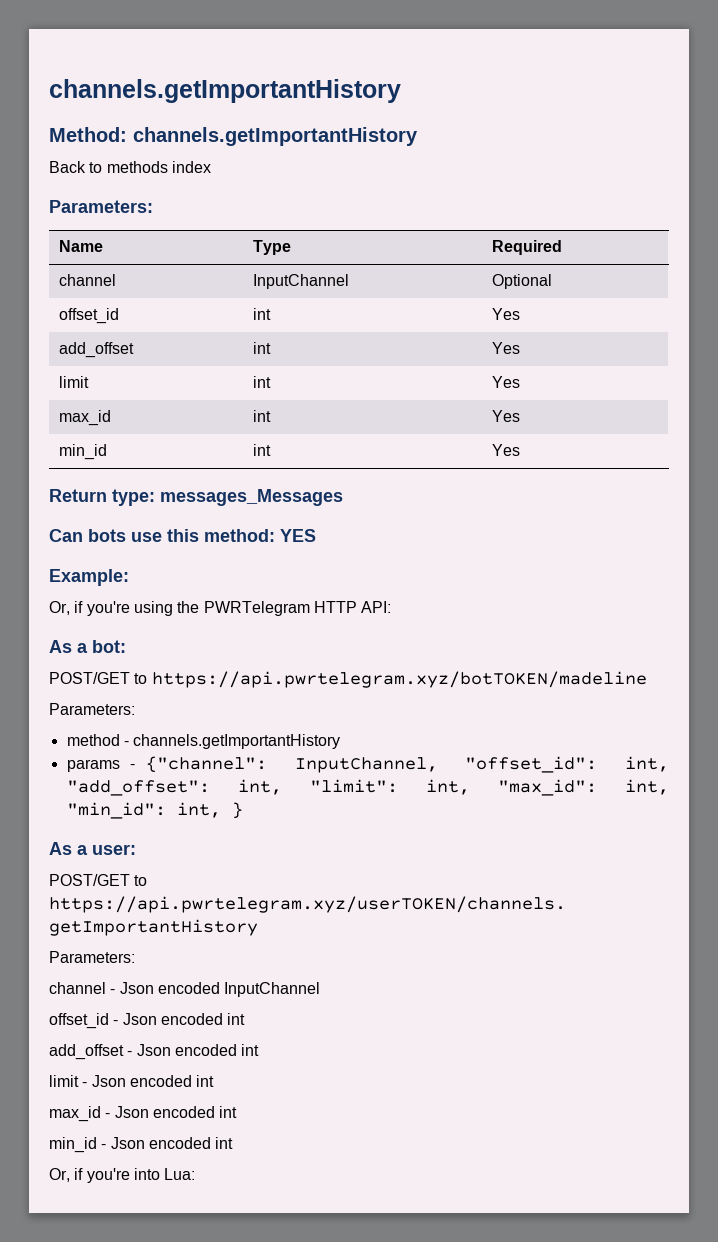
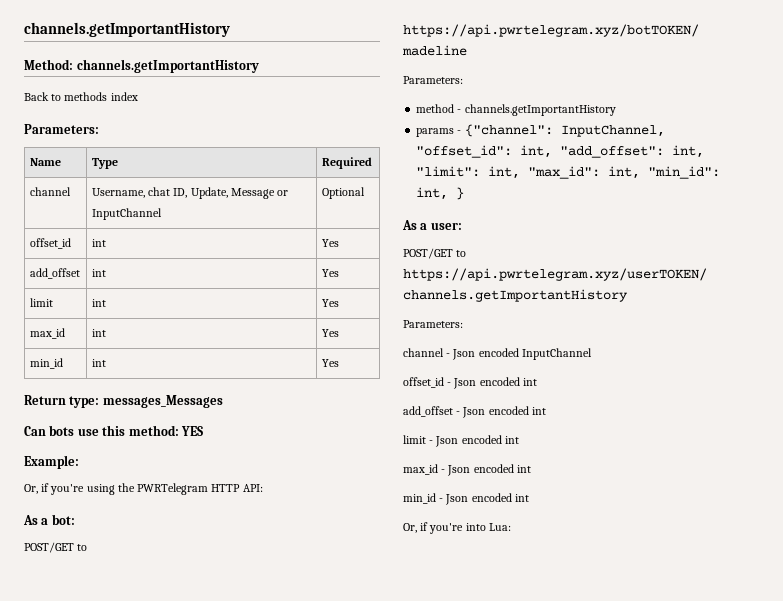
(117, 280) none -> [91,187,289,199] Username, chat ID, Update, Message or

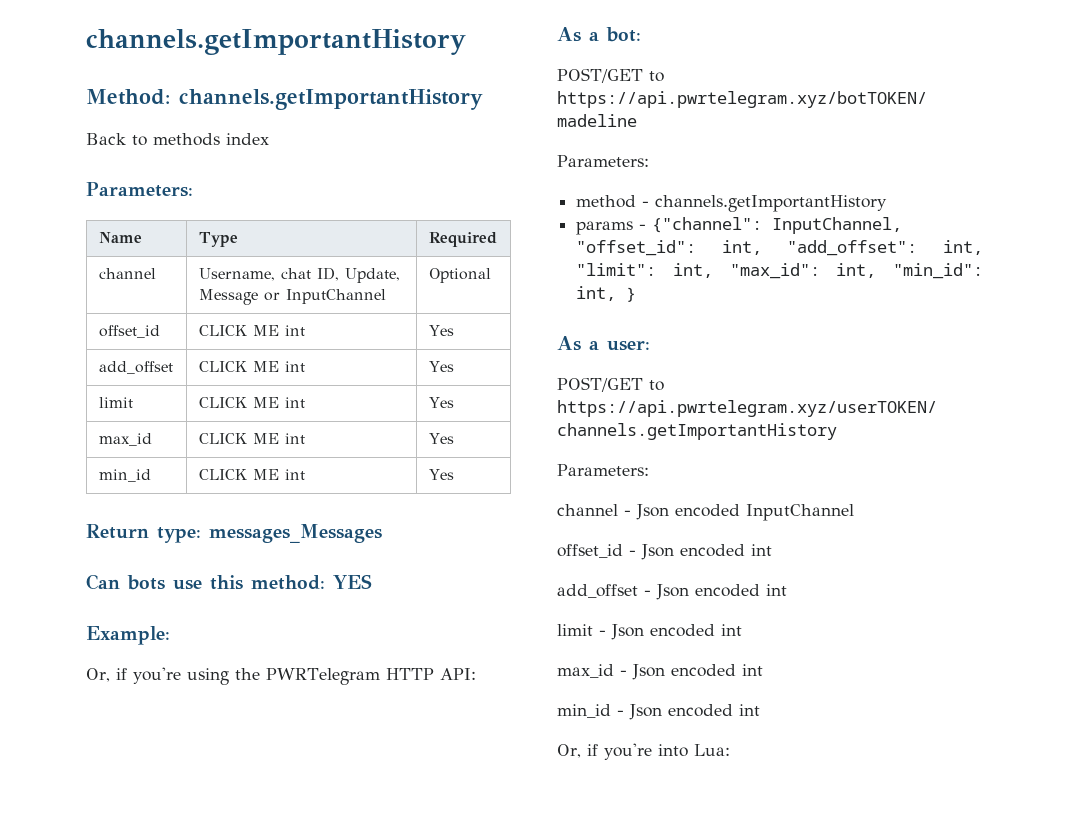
(71, 243) none -> [198,325,279,336] CLICK ME
(80, 273) none -> [198,361,279,372] CLICK ME
(53, 302) none -> [198,397,279,408] CLICK ME
(65, 333) none -> [198,433,279,444] CLICK ME
(63, 363) none -> [198,469,279,480] CLICK ME

